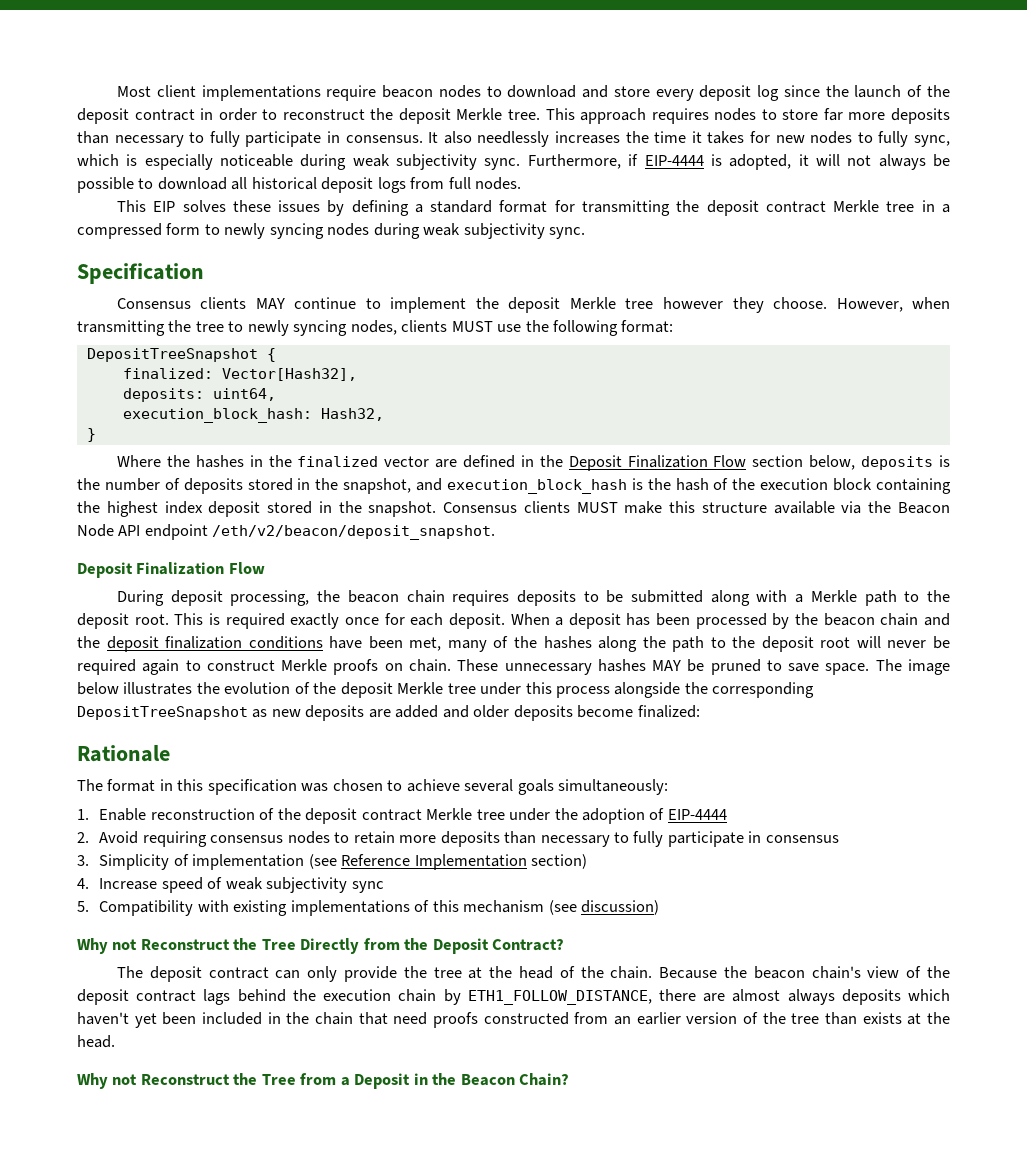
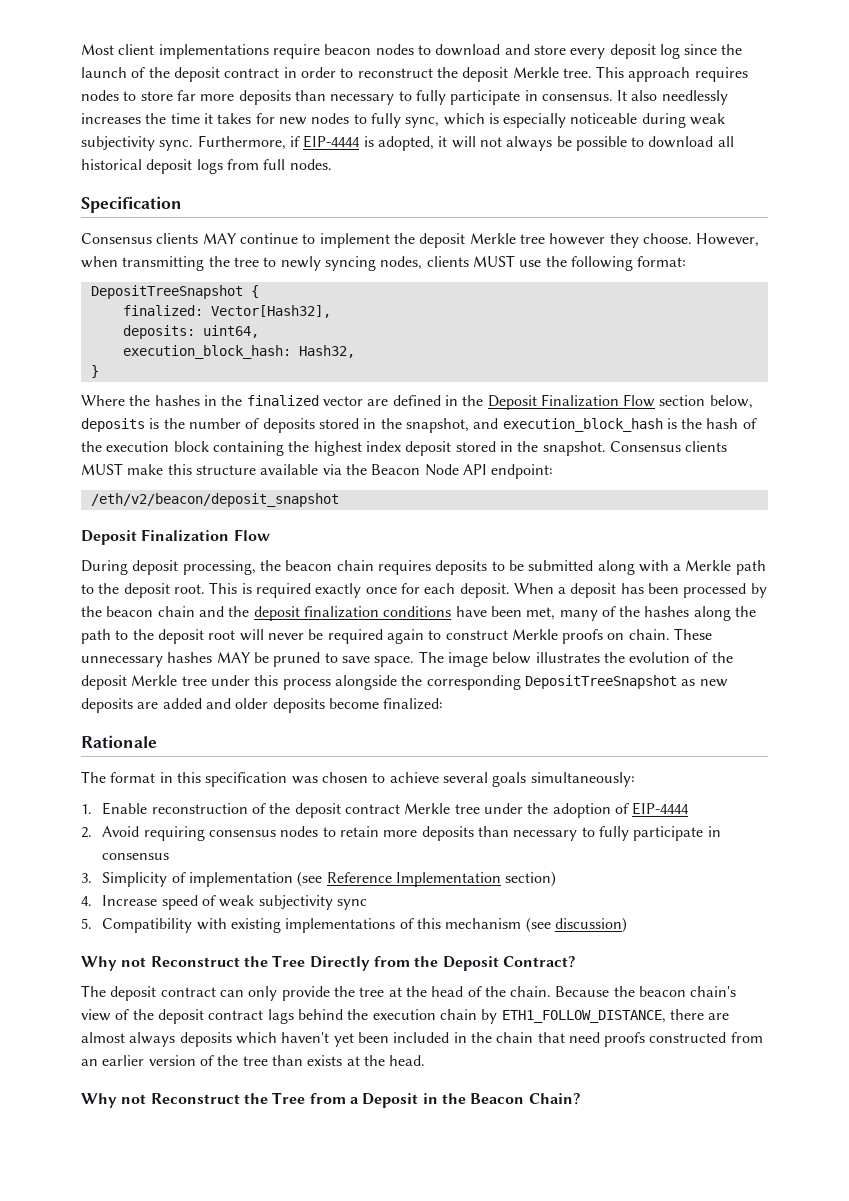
[116,200,951,216] [77,223,586,239] // This EIP solves these issues by defining a standard format for transmitting the deposit contract Merkle tree in a compressed form to newly syncing nodes during weak subjectivity sync. -> (332, 164) none
[144,524,496,540] endpoint /eth/v2/beacon/deposit_snapshot. -> [491,464,554,479] [90,493,339,507] endpoint: // /eth/v2/beacon/deposit_snapshot

